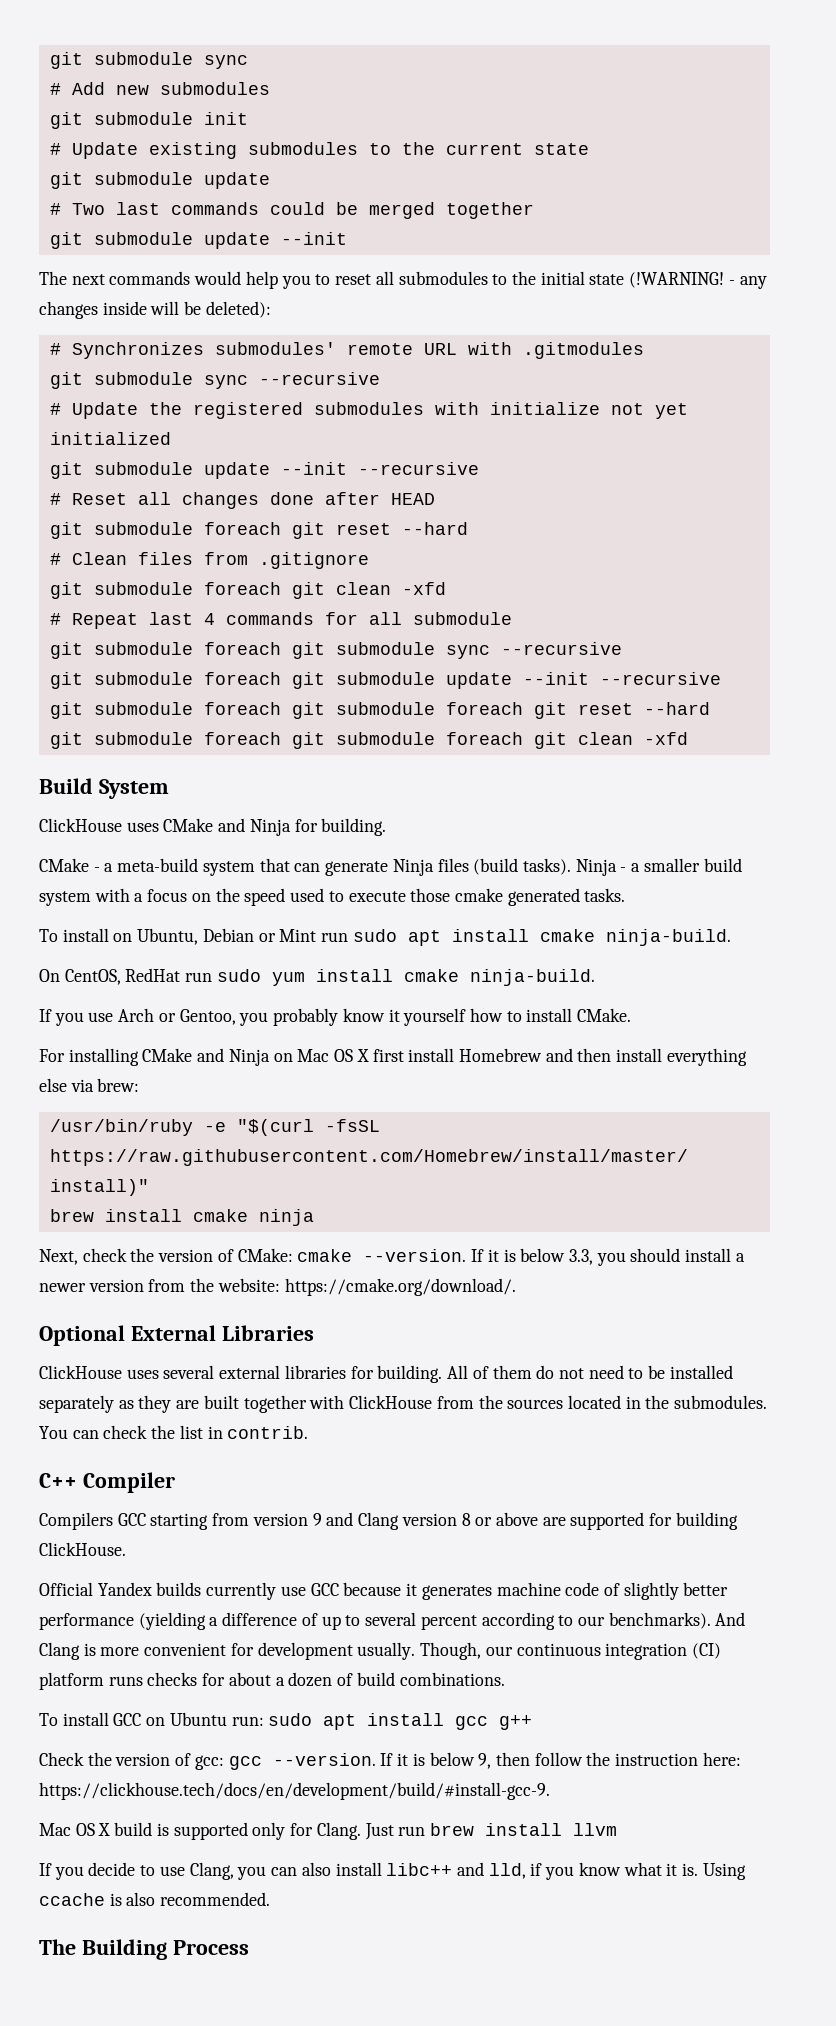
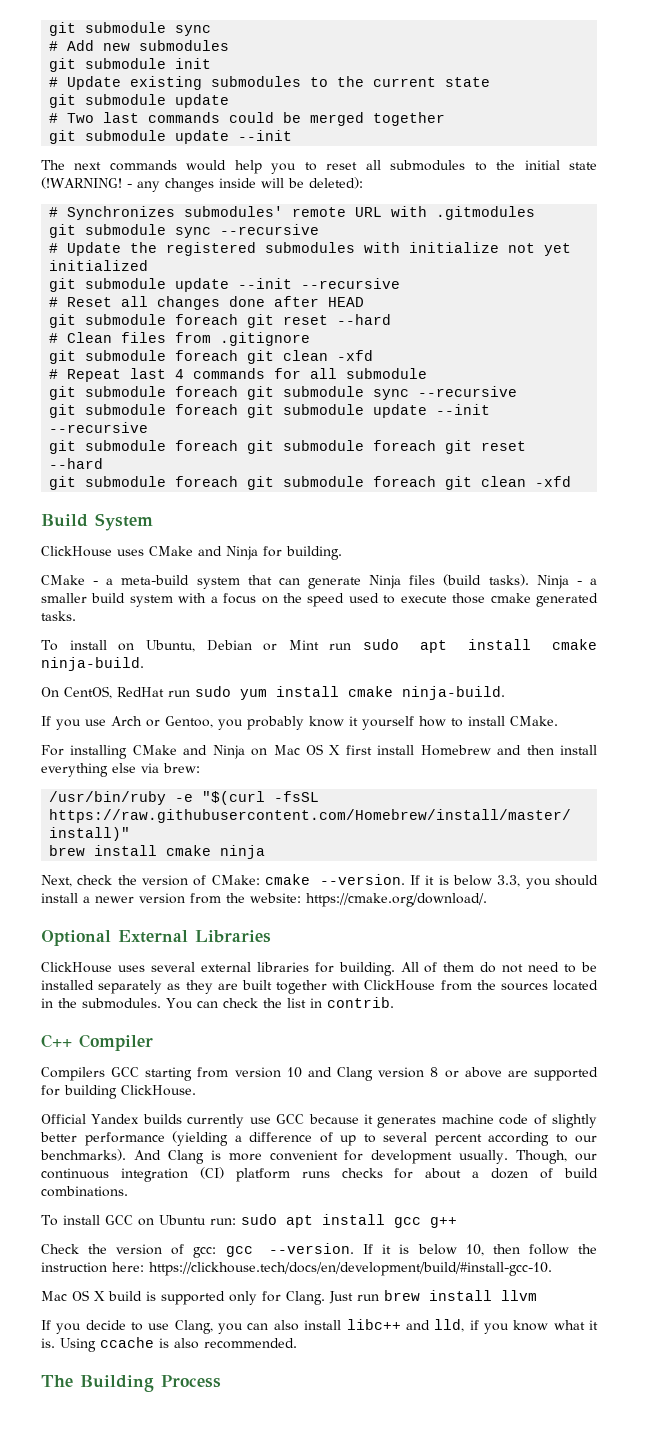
[312,1513,322,1526] 9 -> [286,1067,302,1078] 10
[478,1753,492,1769] 9, -> [465,1244,484,1256] 10,
[39,1782,550,1800] https://clickhouse.tech/docs/en/development/build/#install-gcc-9. -> [149,1262,552,1276] https://clickhouse.tech/docs/en/development/build/#install-gcc-10.

